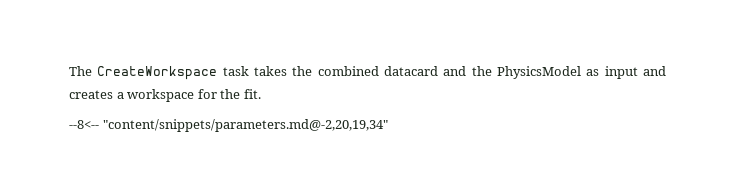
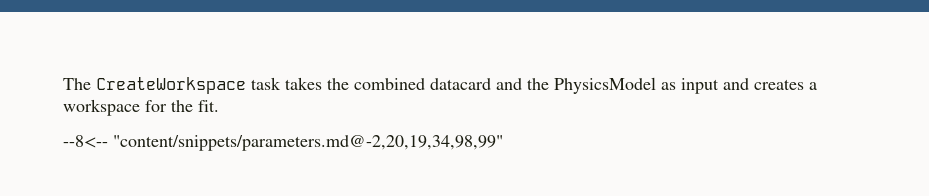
[102,119,388,132] "content/snippets/parameters.md@-2,20,19,34" -> [113,135,503,151] "content/snippets/parameters.md@-2,20,19,34,98,99"

